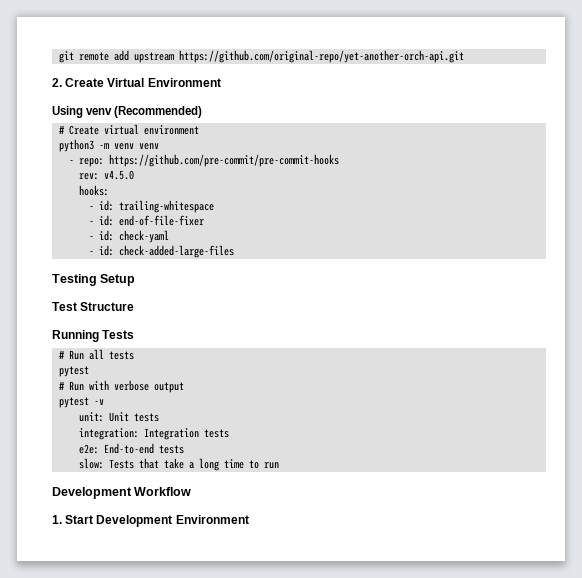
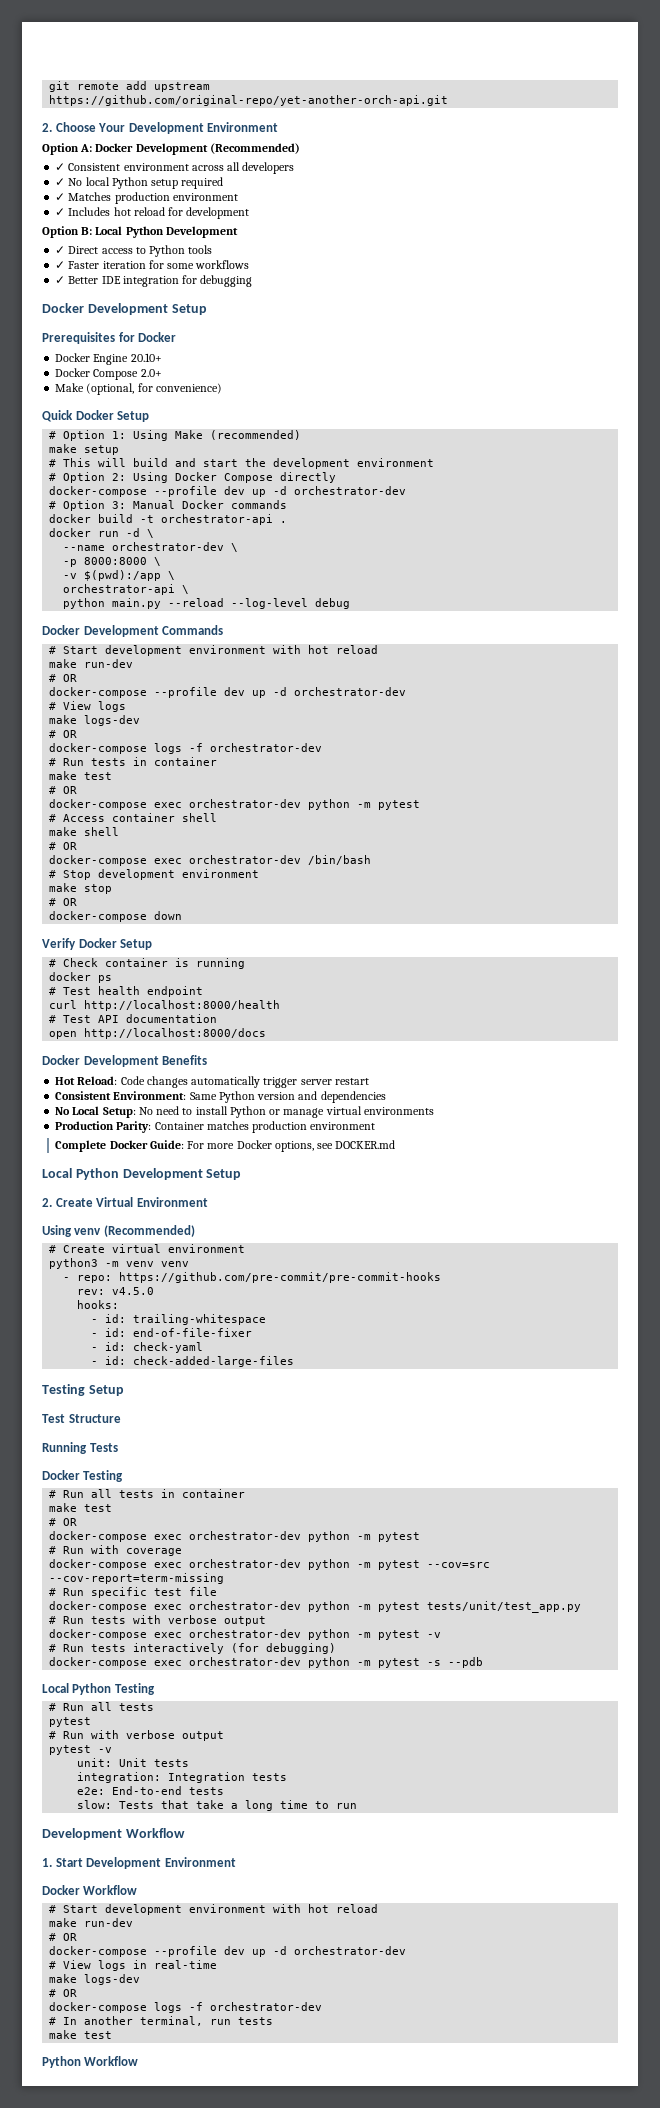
(464, 56) none -> [42,122,279,134] [42,143,300,155] [55,162,295,174] [55,177,224,189] [55,192,238,204] [55,207,250,219] [42,226,238,238] [55,245,213,257] [55,260,250,269] [55,275,253,287] [42,303,207,315] [42,332,177,344] [55,353,162,365] [55,368,162,380] [55,383,222,395] [42,410,150,422] [49,430,302,441] [49,444,120,455] [49,458,435,469] [49,472,337,483] [49,486,407,497] [49,500,288,511] [49,514,288,525] [49,528,155,538] [63,542,239,552] [63,557,162,567] [63,570,176,581] [63,584,190,595] [63,598,351,609] [42,625,224,637] [49,645,379,656] [49,659,134,668] [49,674,78,682] [49,687,407,698] [49,701,127,712] [49,715,141,726] [49,730,78,738] [49,743,323,754] [49,757,218,766] [49,771,113,780] [49,786,78,794] [49,799,421,810] [49,813,218,822] [49,827,120,836] [49,842,78,850] [49,855,372,866] [49,869,260,880] [49,883,113,894] [49,898,78,906] [49,911,183,922] [42,938,153,950] [49,958,246,969] [49,972,113,983] [49,986,204,997] [49,1000,281,1011] [49,1014,218,1023] [49,1028,267,1039] [42,1055,208,1067] [55,1076,369,1088] [55,1091,386,1103] [55,1106,434,1118] [55,1121,376,1133] [55,1140,396,1152] [42,1168,242,1180] // 2. Choose Your Development Environment // Option A: Docker Development (Recommended) // ✓ Consistent environment across all developers // ✓ No local Python setup required // ✓ Matches production environment // ✓ Includes hot reload for development // Option B: Local Python Development // ✓ Direct access to Python tools // ✓ Faster iteration for some workflows // ✓ Better IDE integration for debugging // Docker Development Setup // Prerequisites for Docker // Docker Engine 20.10+ // Docker Compose 2.0+ // Make (optional, for convenience) // Quick Docker Setup // # Option 1: Using Make (recommended) // make setup // # This will build and start the development environment // # Option 2: Using Docker Compose directly // docker-compose --profile dev up -d orchestrator-dev // # Option 3: Manual Docker commands // docker build -t orchestrator-api . // docker run -d \ // --name orchestrator-dev \ // -p 8000:8000 \ // -v $(pwd):/app \ // orchestrator-api \ // python main.py --reload --log-level debug // Docker Development Commands // # Start development environment with hot reload // make run-dev // # OR // docker-compose --profile dev up -d orchestrator-dev // # View logs // make logs-dev // # OR // docker-compose logs -f orchestrator-dev // # Run tests in container // make test // # OR // docker-compose exec orchestrator-dev python -m pytest // # Access container shell // make shell // # OR // docker-compose exec orchestrator-dev /bin/bash // # Stop development environment // make stop // # OR // docker-compose down // Verify Docker Setup // # Check container is running // docker ps // # Test health endpoint // curl http://localhost:8000/health // # Test API documentation // open http://localhost:8000/docs // Docker Development Benefits // Hot Reload: Code changes automatically trigger server restart // Consistent Environment: Same Python version and dependencies // No Local Setup: No need to install Python or manage virtual environments // Production Parity: Container matches production environment // Complete Docker Guide: For more Docker options, see DOCKER.md // Local Python Development Setup
(135, 334) none -> [42,1470,124,1482] [49,1489,246,1498] [49,1503,113,1512] [49,1518,78,1526] [49,1531,421,1542] [49,1545,183,1556] [49,1559,491,1570] [49,1573,225,1584] [49,1587,218,1598] [49,1601,582,1613] [49,1615,267,1626] [49,1629,442,1640] [49,1643,337,1654] [49,1657,484,1668] [42,1683,155,1695] // Docker Testing // # Run all tests in container // make test // # OR // docker-compose exec orchestrator-dev python -m pytest // # Run with coverage // docker-compose exec orchestrator-dev python -m pytest --cov=src --cov-report=term-missing // # Run specific test file // docker-compose exec orchestrator-dev python -m pytest tests/unit/test_app.py // # Run tests with verbose output // docker-compose exec orchestrator-dev python -m pytest -v // # Run tests interactively (for debugging) // docker-compose exec orchestrator-dev python -m pytest -s --pdb // Local Python Testing
(249, 519) none -> [42,1885,138,1895] [49,1904,379,1915] [49,1918,134,1927] [49,1933,78,1941] [49,1946,407,1957] [49,1960,218,1971] [49,1974,141,1985] [49,1989,78,1997] [49,2002,323,2013] [49,2016,274,2026] [49,2030,113,2039] [42,2056,139,2068] // Docker Workflow // # Start development environment with hot reload // make run-dev // # OR // docker-compose --profile dev up -d orchestrator-dev // # View logs in real-time // make logs-dev // # OR // docker-compose logs -f orchestrator-dev // # In another terminal, run tests // make test // Python Workflow

